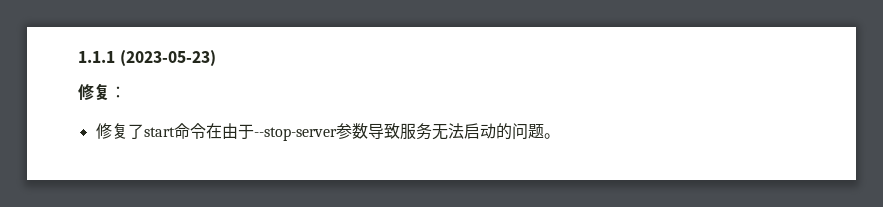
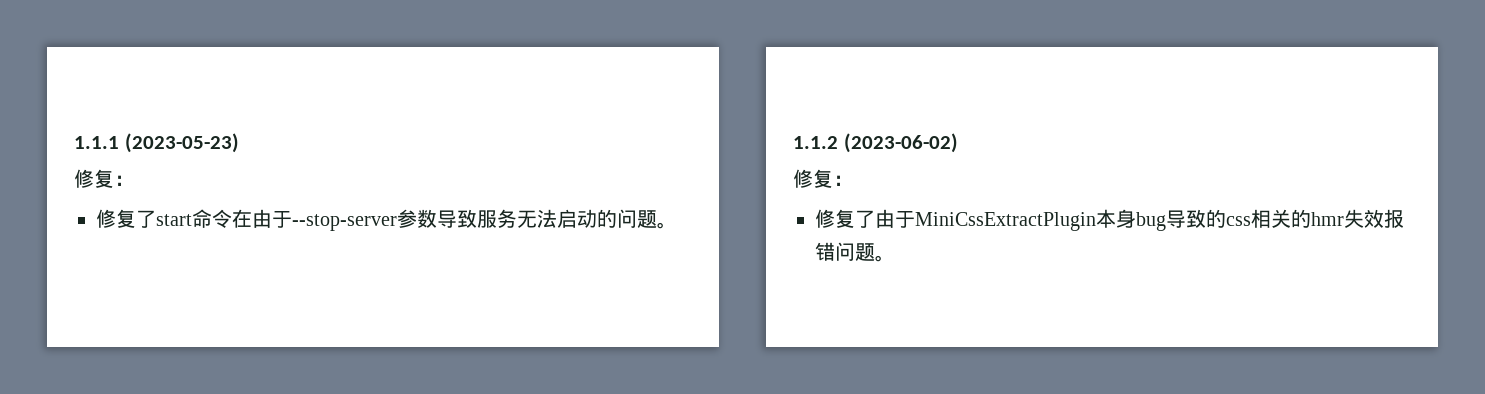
(560, 136) none -> [793,133,958,153] [793,169,853,188] [815,209,1404,231] [815,242,895,262] // 1.1.2 (2023-06-02) // 修复： // 修复了由于MiniCssExtractPlugin本身bug导致的css相关的hmr失效报错问题。

